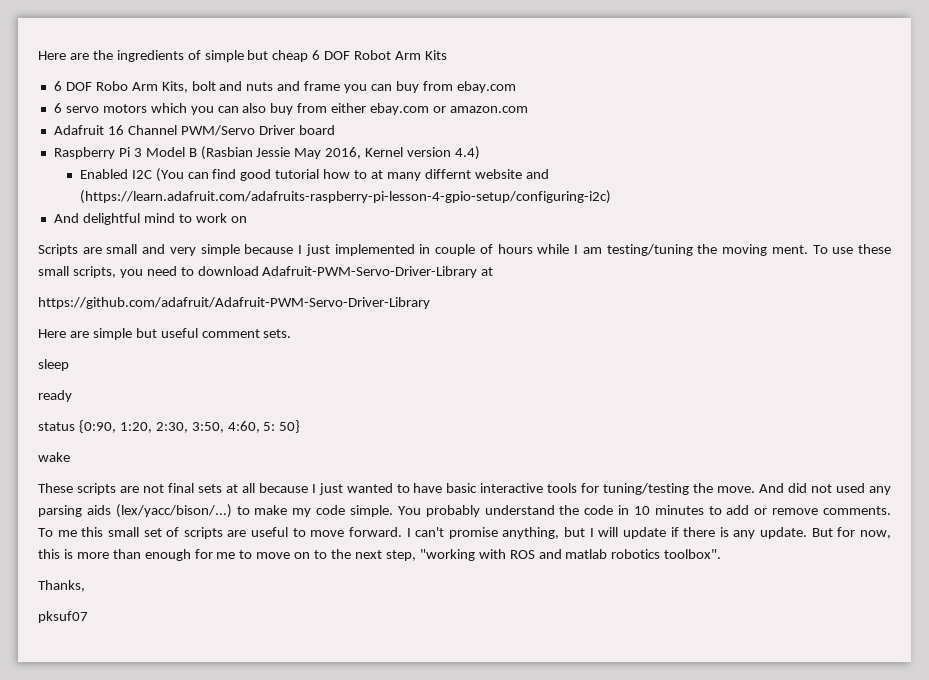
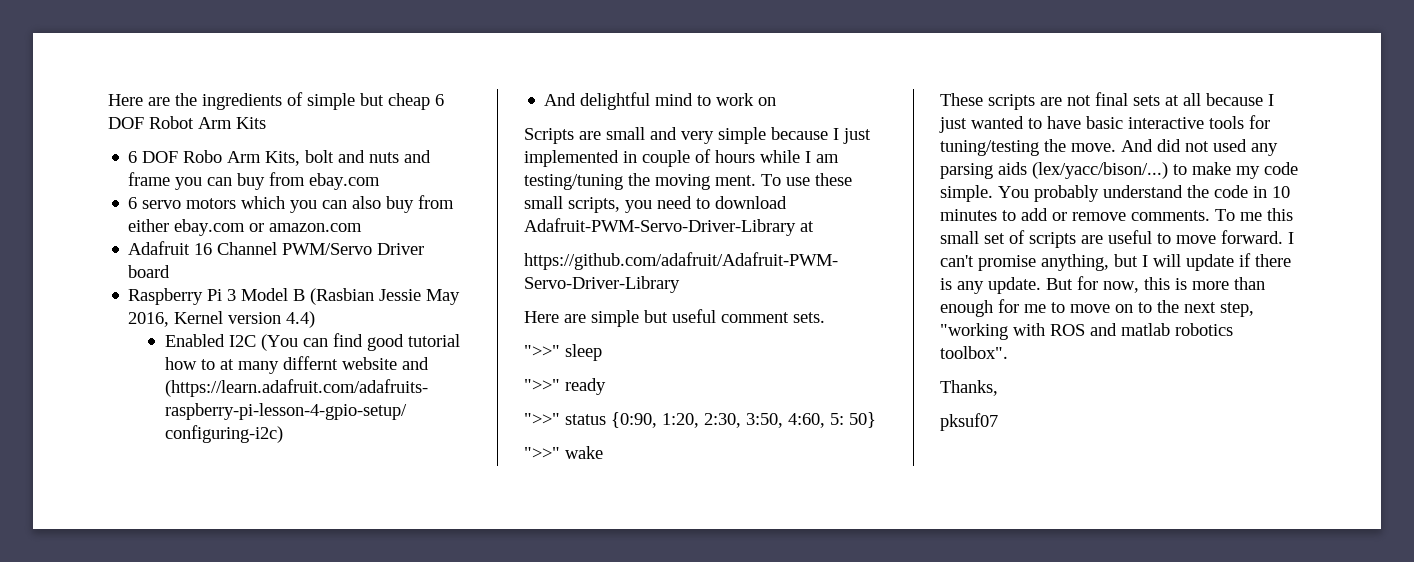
(292, 333) none -> [524,345,560,357] ">>"
(69, 365) none -> [524,379,560,391] ">>"
(72, 396) none -> [524,413,560,425] ">>"
(301, 426) none -> [524,447,560,459] ">>"

